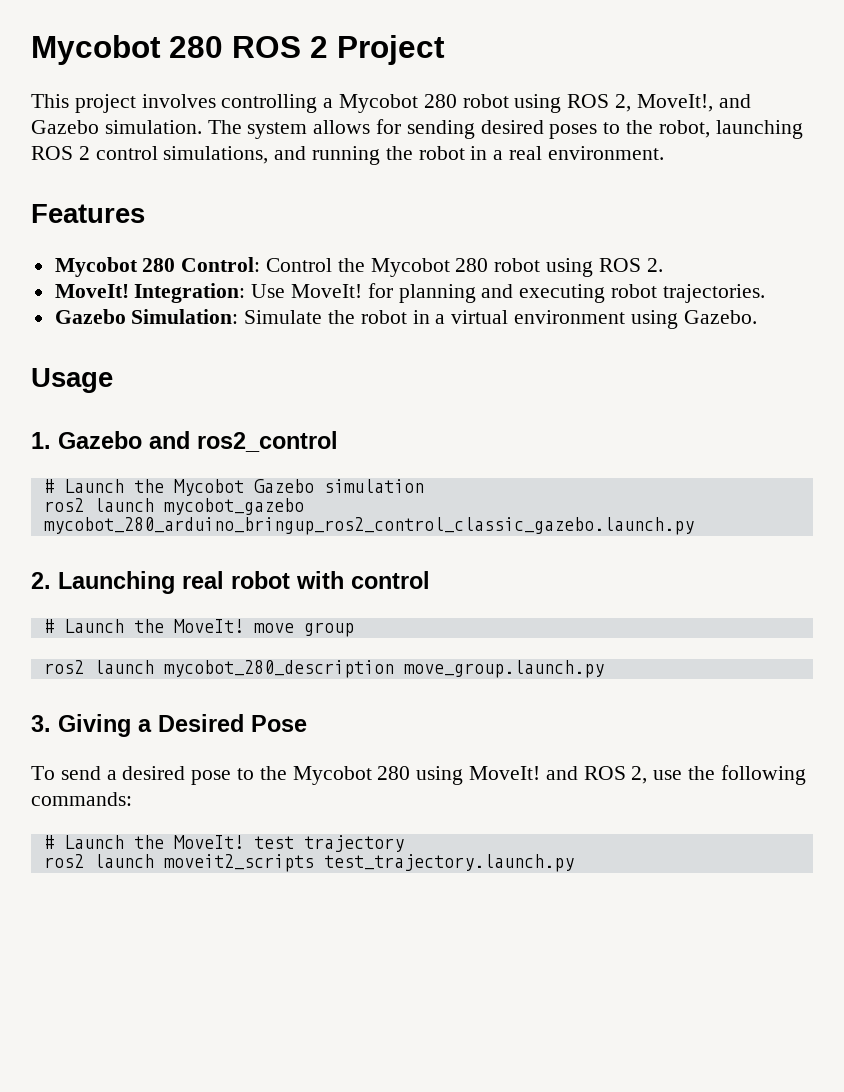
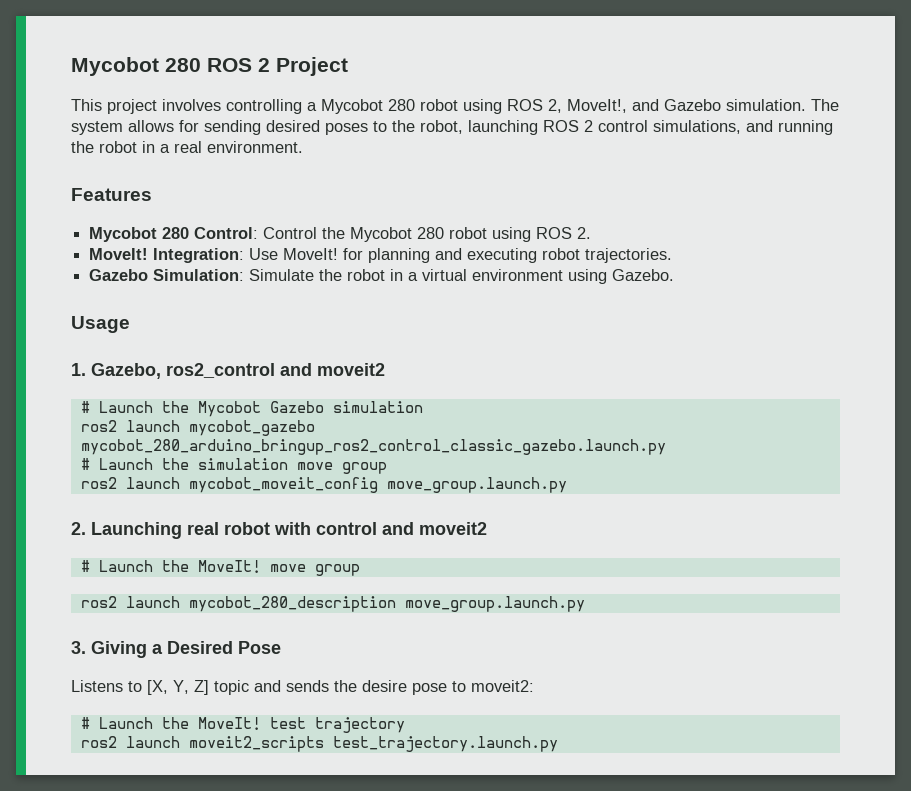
[58,431,338,452] Gazebo and ros2_control -> [91,363,385,379] Gazebo, ros2_control and moveit2
(694, 526) none -> [80,458,387,474] [80,477,567,493] // # Launch the simulation move group // ros2 launch mycobot_moveit_config move_group.launch.py
(430, 580) none -> [382,522,487,535] and moveit2
[31,765,806,785] [31,792,132,806] To send a desired pose to the Mycobot 280 using MoveIt! and ROS 2, use the following commands: -> [71,680,534,695] Listens to [X, Y, Z] topic and sends the desire pose to moveit2:

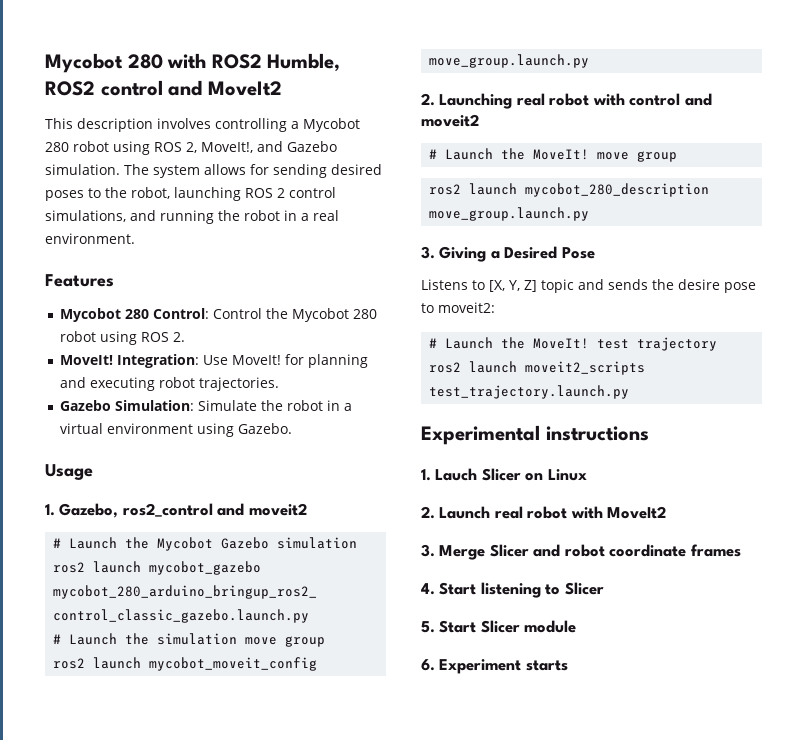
[71,57,348,76] Mycobot 280 ROS 2 Project -> [45,53,341,73] [45,80,282,96] Mycobot 280 with ROS2 Humble, ROS2 control and MoveIt2
[107,99,157,114] project -> [77,118,153,132] description
(558, 744) none -> [421,425,649,445] [421,468,587,481] [421,506,667,519] [421,544,741,560] [421,582,604,598] [421,620,577,633] [421,659,568,674] // Experimental instructions // 1. Lauch Slicer on Linux // 2. Launch real robot with MoveIt2 // 3. Merge Slicer and robot coordinate frames // 4. Start listening to Slicer // 5. Start Slicer module // 6. Experiment starts

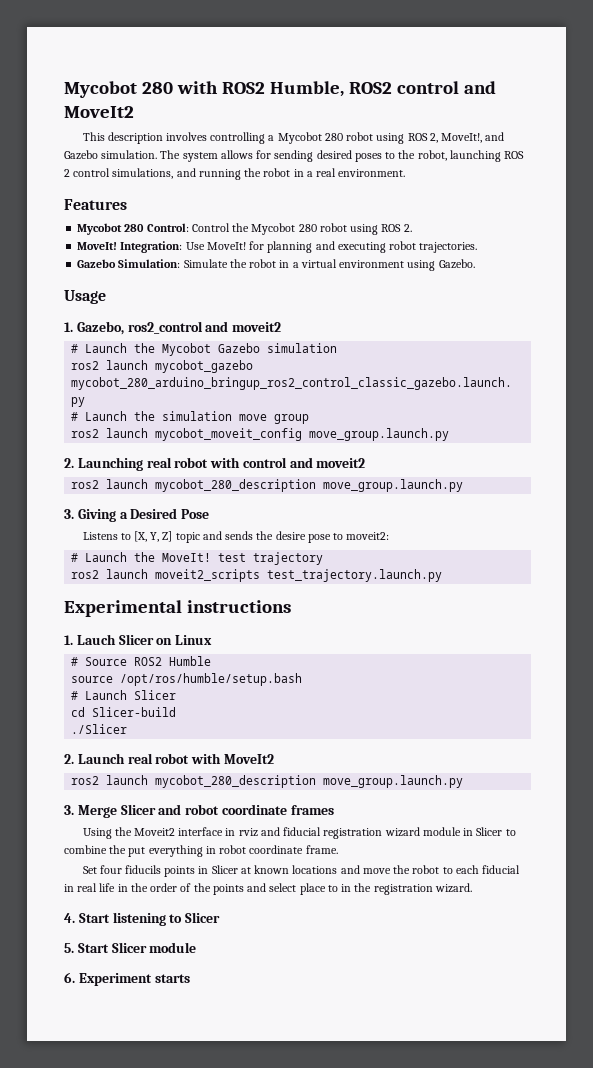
[429,148,678,162] // # Launch the MoveIt! move group -> (366, 463) none
(587, 475) none -> [71,656,212,666] [71,673,303,686] [71,690,177,700] [71,707,177,717] [71,724,128,734] // # Source ROS2 Humble // source /opt/ros/humble/setup.bash // # Launch Slicer // cd Slicer-build // ./Slicer
(667, 512) none -> [71,775,464,788] // ros2 launch mycobot_280_description move_group.launch.py
(741, 550) none -> [82,827,516,839] [64,845,338,857] [82,865,521,877] [64,883,472,895] // Using the Moveit2 interface in rviz and fiducial registration wizard module in Slicer to combine the put everything in robot coordinate frame. // Set four fiducils points in Slicer at known locations and move the robot to each fiducial in real life in the order of the points and select place to in the registration wizard.

